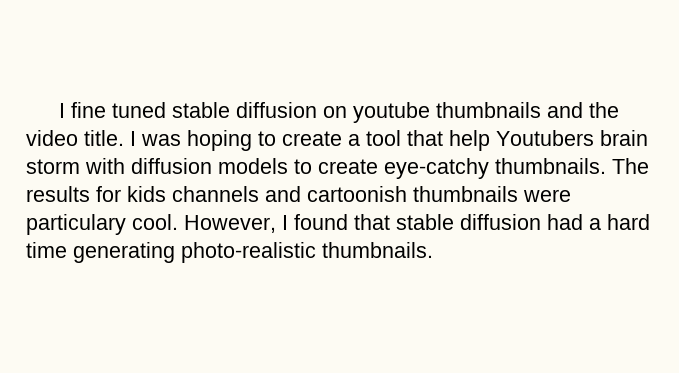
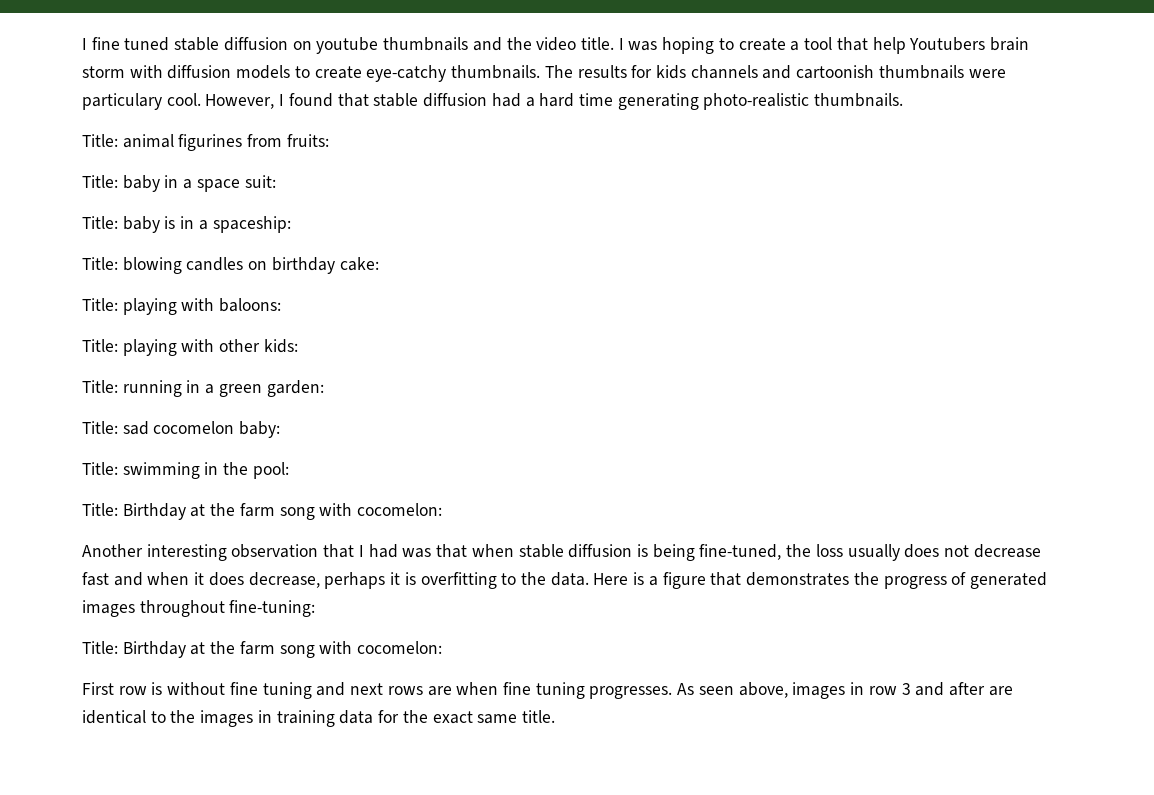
(433, 250) none -> [82,134,329,151] [82,175,276,192] [82,216,291,233] [82,257,379,274] [82,298,282,315] [82,339,298,356] [82,380,324,397] [82,421,281,438] [82,462,289,479] [82,503,443,520] [82,544,1041,561] [82,572,1047,589] [82,600,316,617] [82,641,443,658] [82,682,1013,699] [82,710,555,727] // Title: animal figurines from fruits: // Title: baby in a space suit: // Title: baby is in a spaceship: // Title: blowing candles on birthday cake: // Title: playing with baloons: // Title: playing with other kids: // Title: running in a green garden: // Title: sad cocomelon baby: // Title: swimming in the pool: // Title: Birthday at the farm song with cocomelon: // Another interesting observation that I had was that when stable diffusion is being fine-tuned, the loss usually does not decrease fast and when it does decrease, perhaps it is overfitting to the data. Here is a figure that demonstrates the progress of generated images throughout fine-tuning: // Title: Birthday at the farm song with cocomelon: // First row is without fine tuning and next rows are when fine tuning progresses. As seen above, images in row 3 and after are identical to the images in training data for the exact same title.

